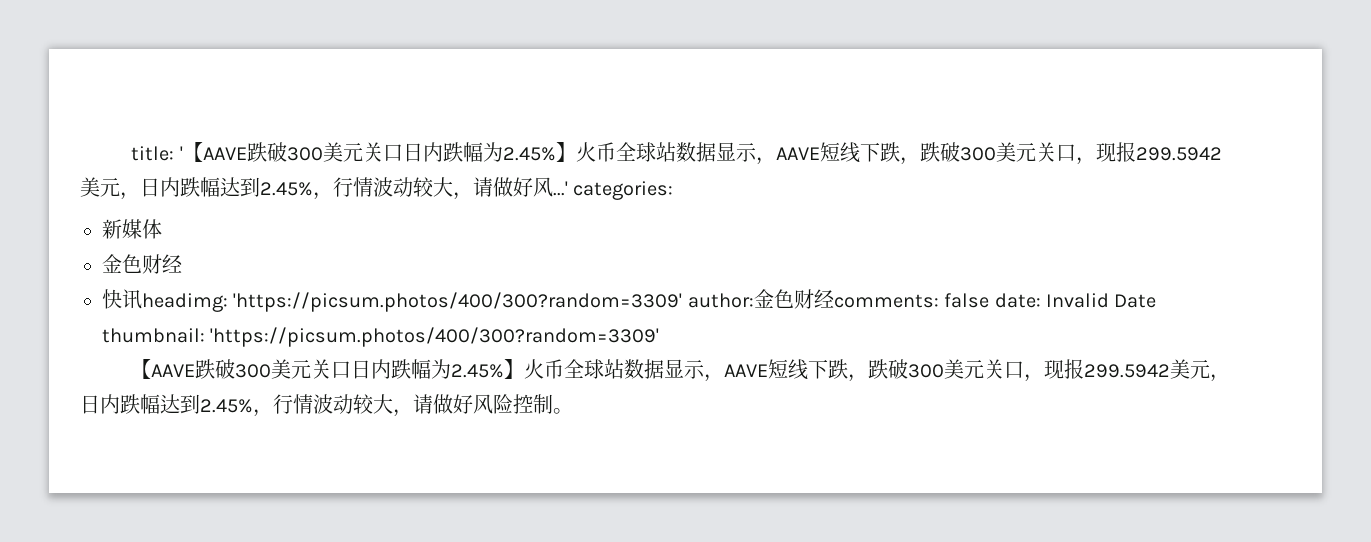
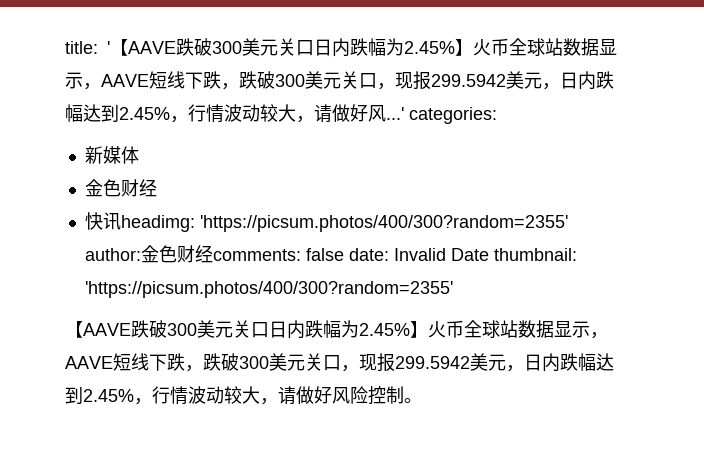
[233,292,683,312] 'https://picsum.photos/400/300?random=3309' -> [199,215,568,232] 'https://picsum.photos/400/300?random=2355'
[210,327,660,347] 'https://picsum.photos/400/300?random=3309' -> [84,281,453,298] 'https://picsum.photos/400/300?random=2355'

